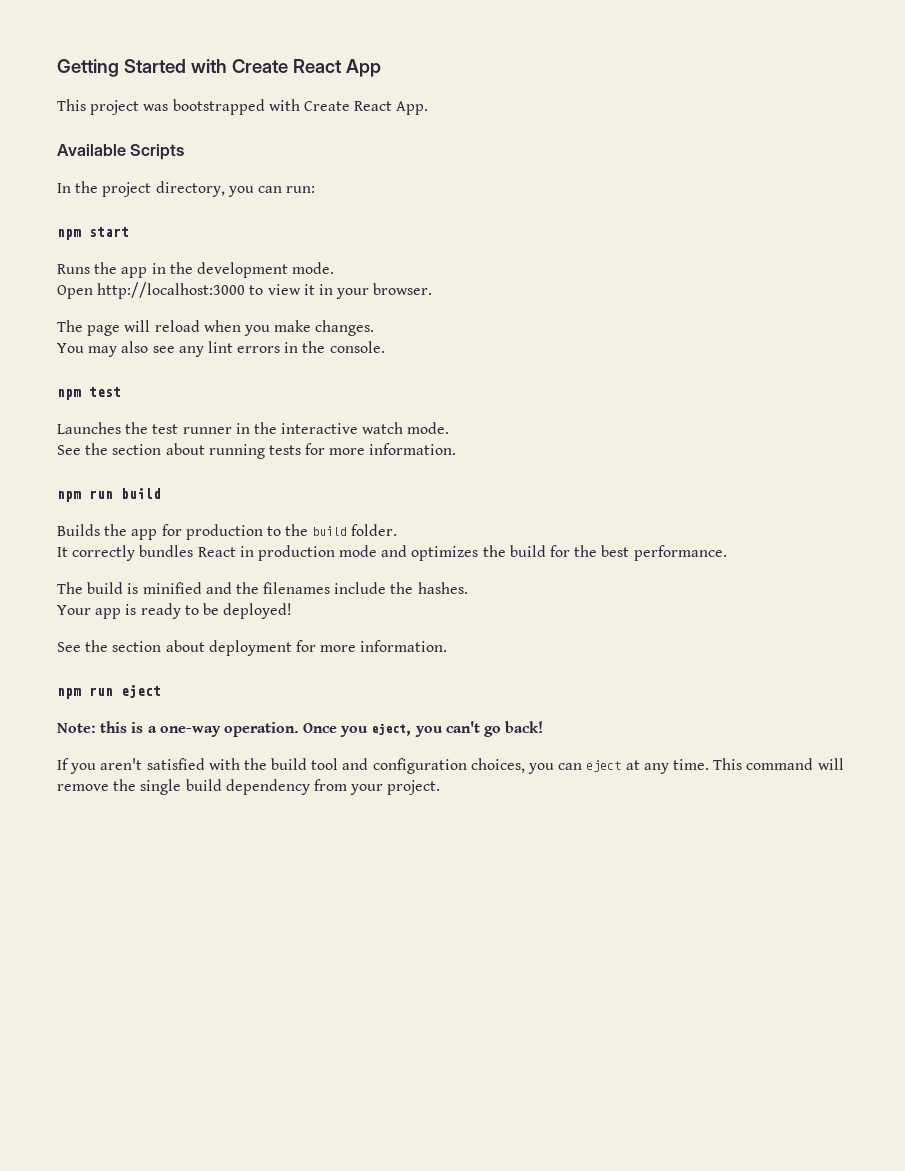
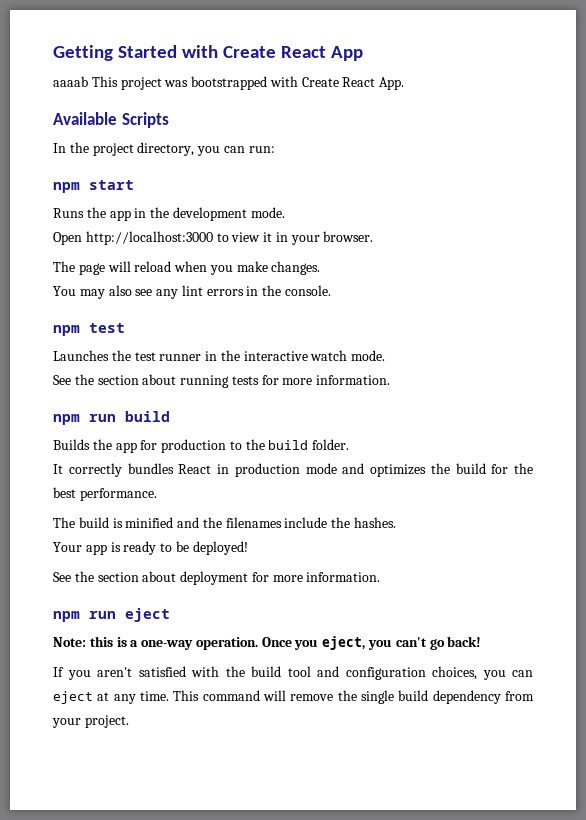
(381, 68) none -> [53,76,88,87] aaaab

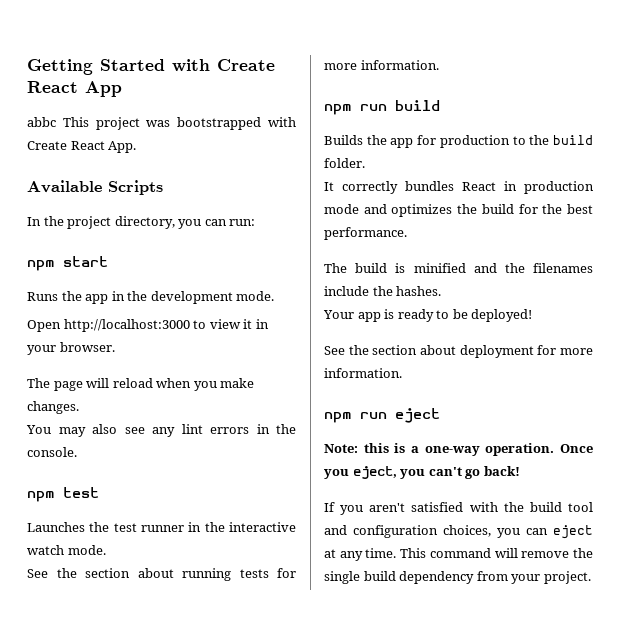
[53,76,88,87] aaaab -> [27,117,56,127] abbc

